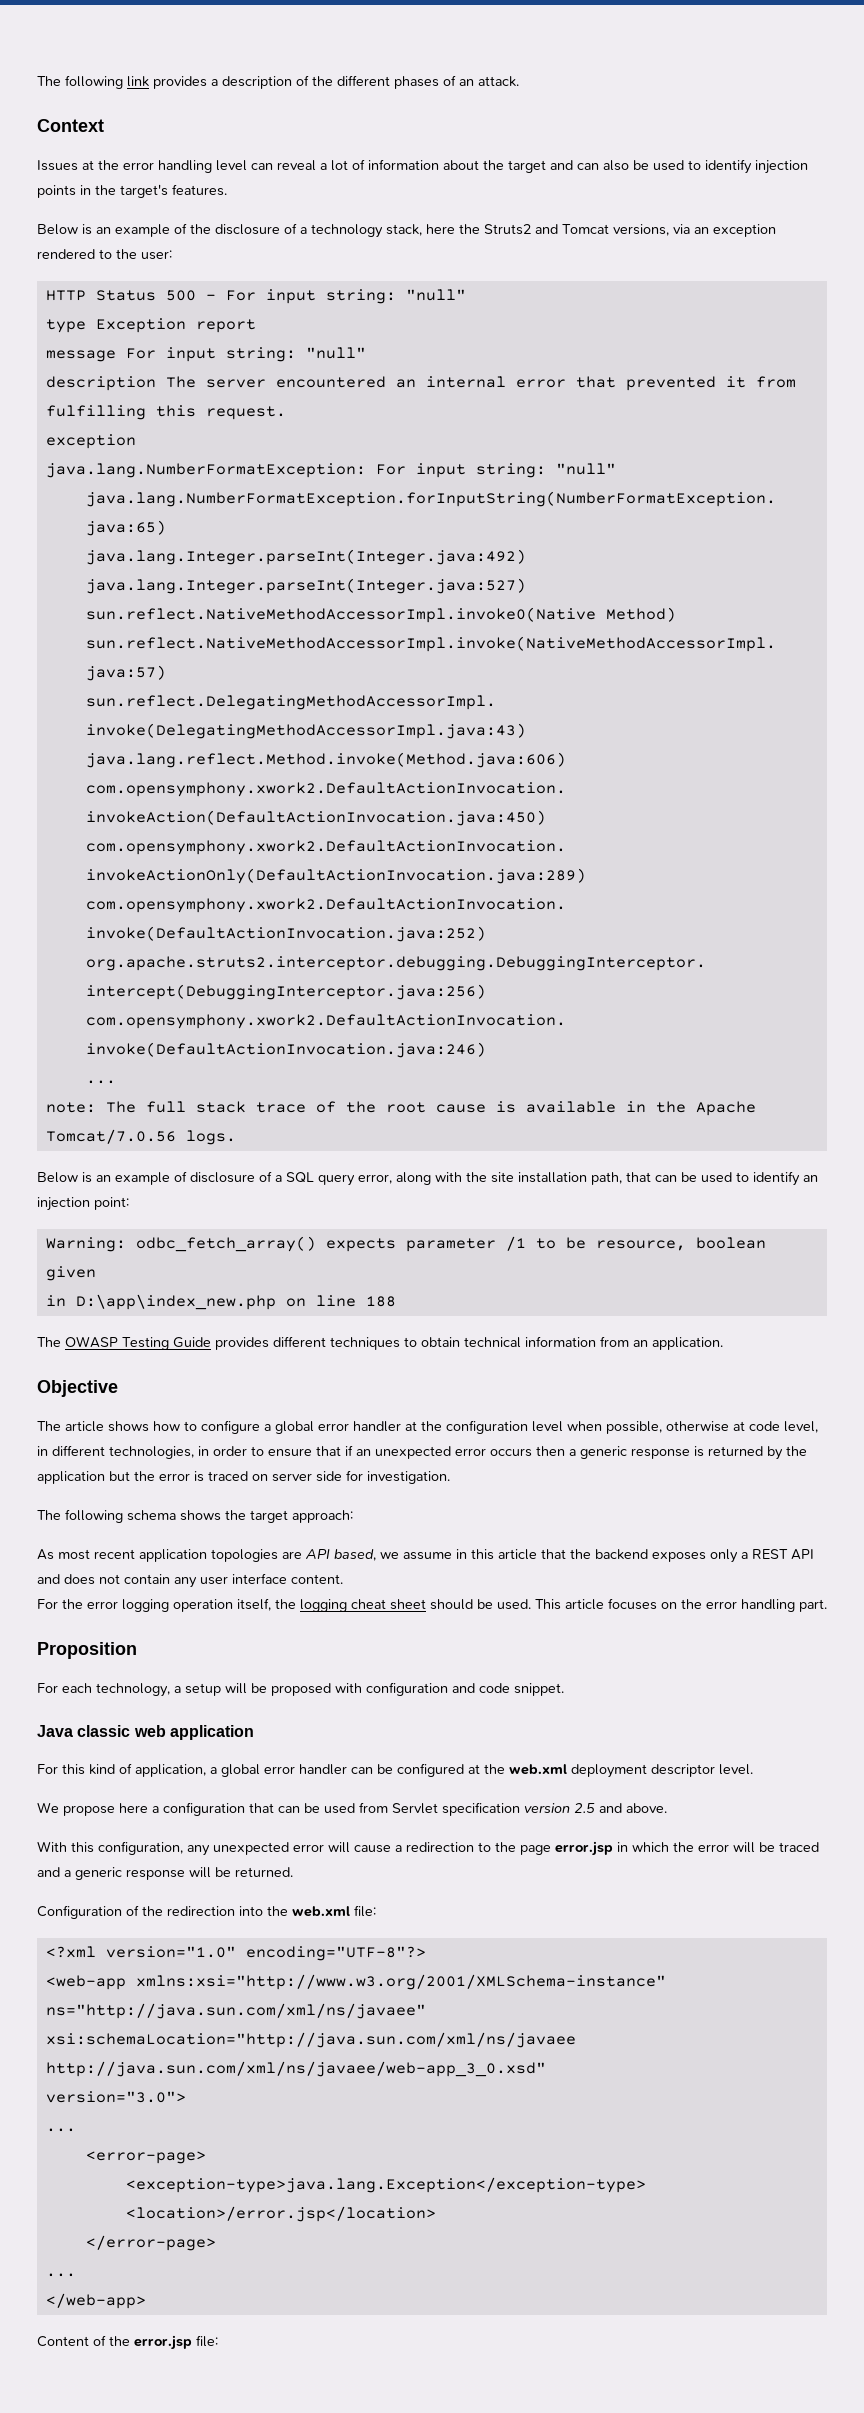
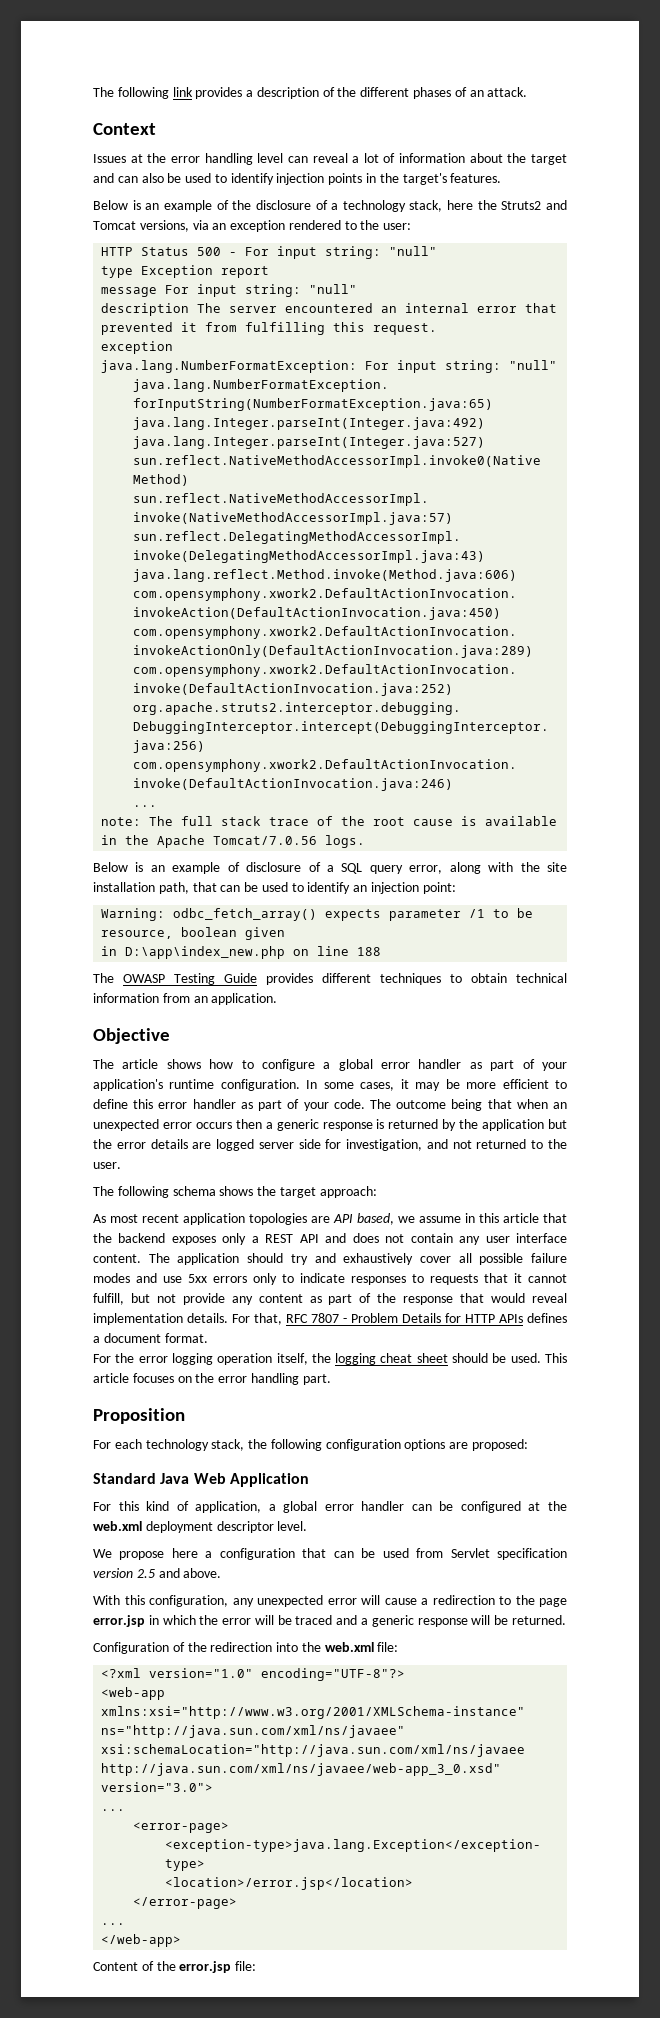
[405,1420,818,1434] [37,1445,353,1459] at the configuration level when possible, otherwise at code level, in different technologies, in order to ensure that if -> [469,1059,567,1071] [93,1079,567,1091] [93,1099,548,1111] as part of your application's runtime configuration. In some cases, it may be more efficient to define this error handler as part of your code. The outcome being that when
[194,1470,450,1484] is traced on server side for investigation. -> [150,1139,567,1151] [93,1162,121,1169] details are logged server side for investigation, and not returned to the user.
(343, 1579) none -> [148,1253,567,1265] [93,1273,567,1285] [93,1293,567,1305] [93,1313,567,1325] [93,1333,208,1343] The application should try and exhaustively cover all possible failure modes and use 5xx errors only to indicate responses to requests that it cannot fulfill, but not provide any content as part of the response that would reveal implementation details. For that, RFC 7807 - Problem Details for HTTP APIs defines a document format.
[96,1682,564,1697] [37,1725,254,1740] technology, a setup will be proposed with configuration and code snippet. // Java classic web application -> [145,1439,529,1451] [93,1473,309,1487] technology stack, the following configuration options are proposed: // Standard Java Web Application

